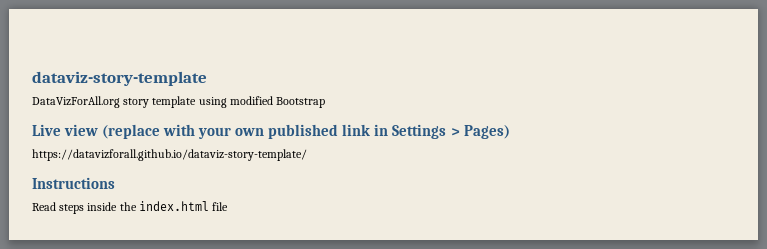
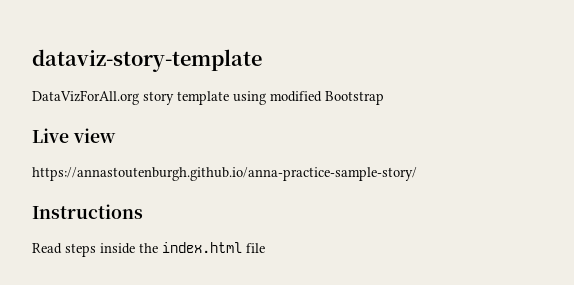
[102,124,510,139] [32,149,307,161] (replace with your own published link in Settings > Pages) // https://datavizforall.github.io/dataviz-story-template/ -> [32,167,417,181] // https://annastoutenburgh.github.io/anna-practice-sample-story/

